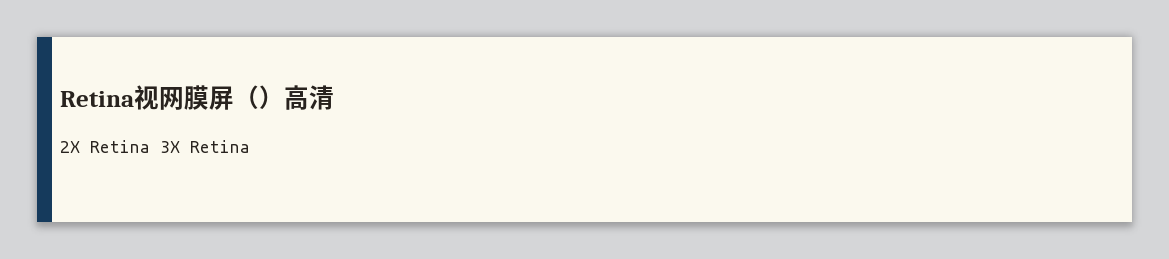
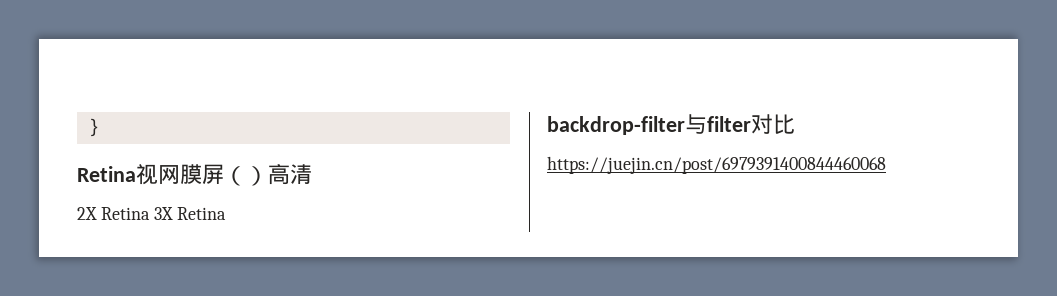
(60, 99) none -> [87,118,100,137] } //
(250, 146) none -> [547,114,795,135] [547,156,886,174] // backdrop-filter与filter对比 // https://juejin.cn/post/6979391400844460068

